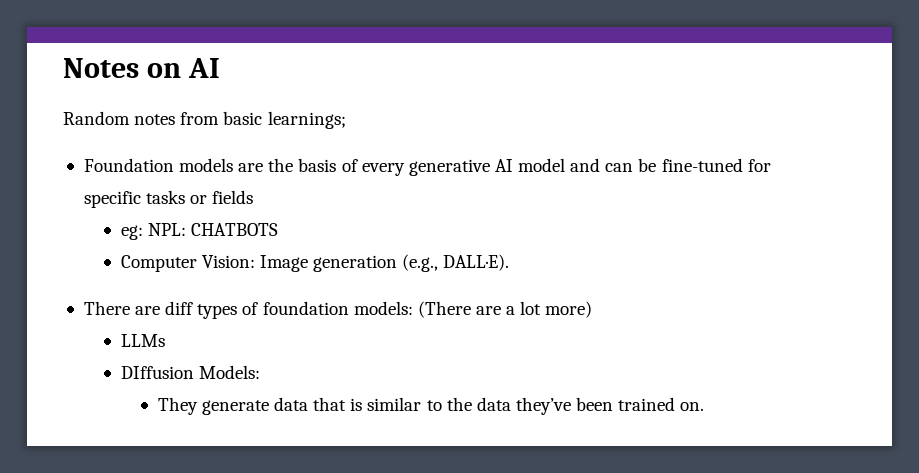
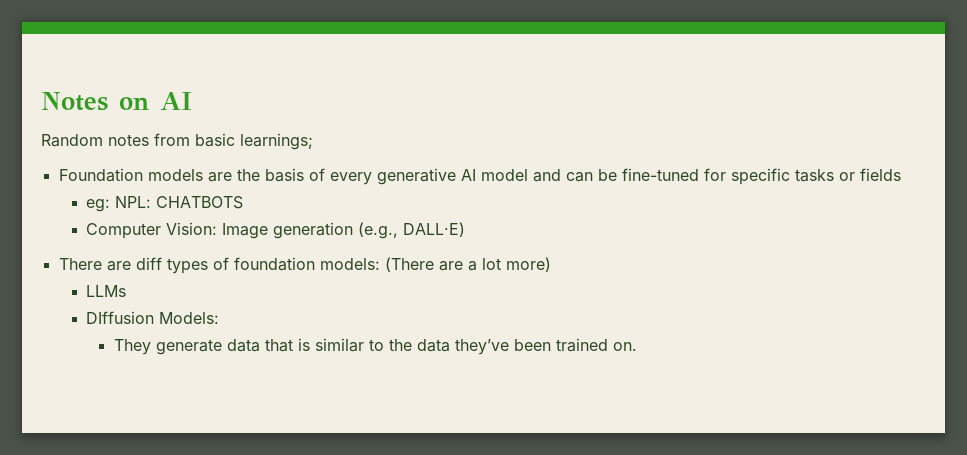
[443,254,510,271] DALL·E). -> [403,222,466,237] DALL·E)

